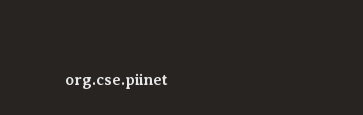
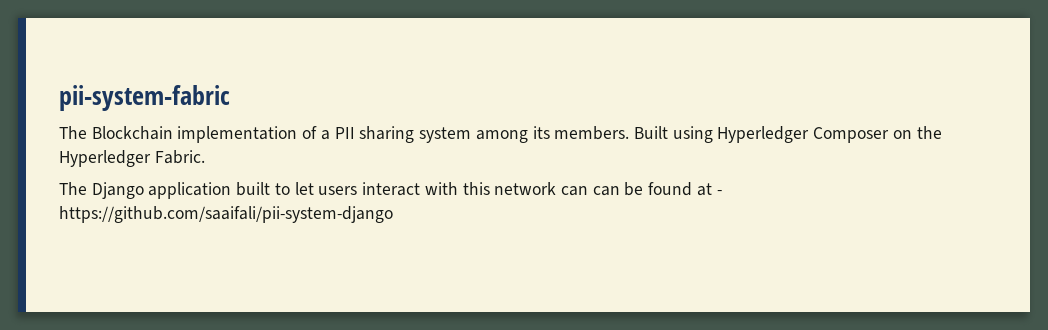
[65,73,168,89] org.cse.piinet -> [59,85,230,111] [59,126,942,143] [59,150,205,167] [59,182,722,199] [59,206,393,223] pii-system-fabric // The Blockchain implementation of a PII sharing system among its members. Built using Hyperledger Composer on the Hyperledger Fabric. // The Django application built to let users interact with this network can can be found at - https://github.com/saaifali/pii-system-django

